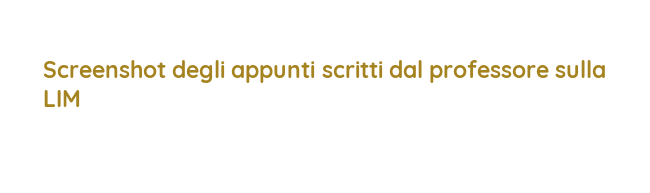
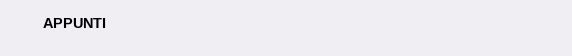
[43,60,607,83] [43,90,81,107] Screenshot degli appunti scritti dal professore sulla LIM -> [43,18,106,28] APPUNTI

